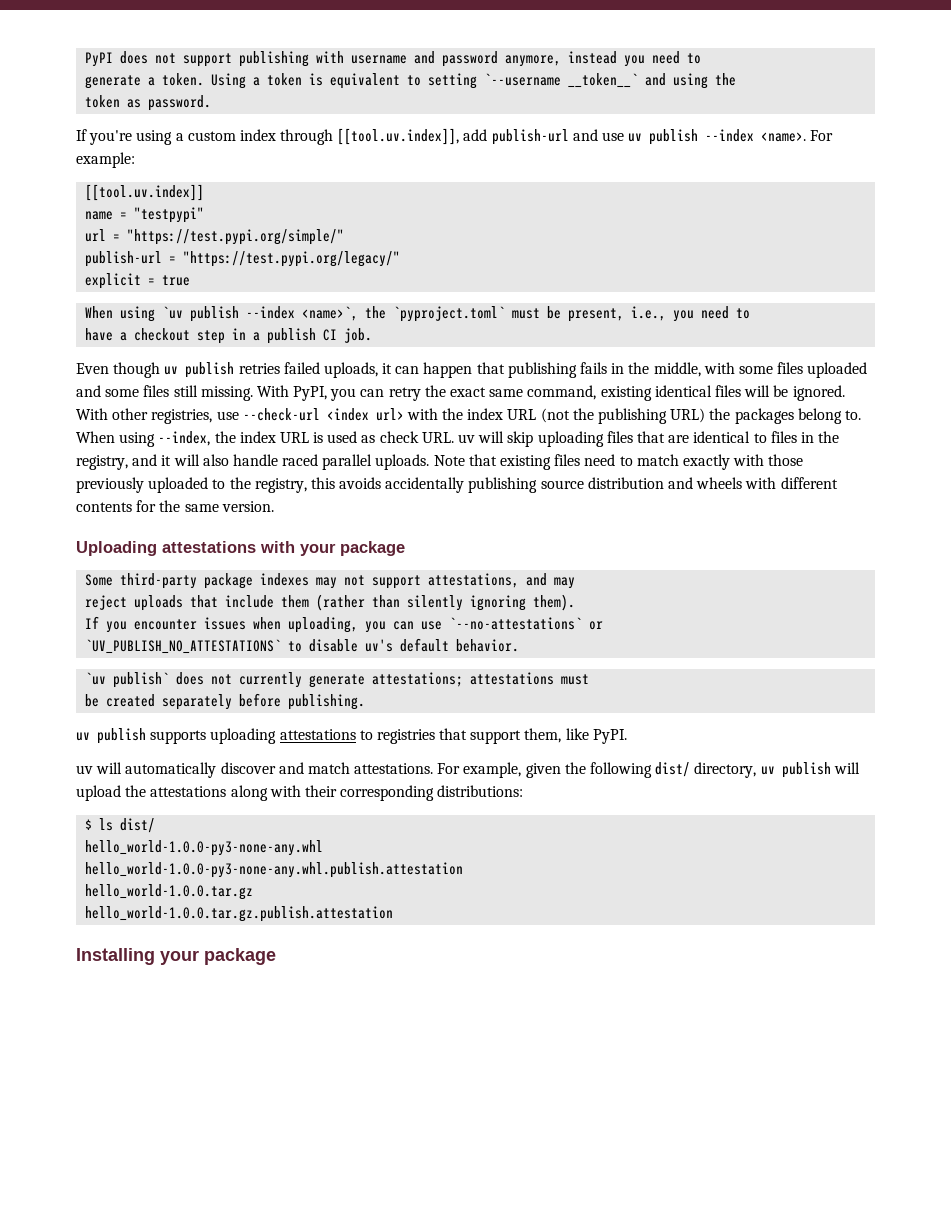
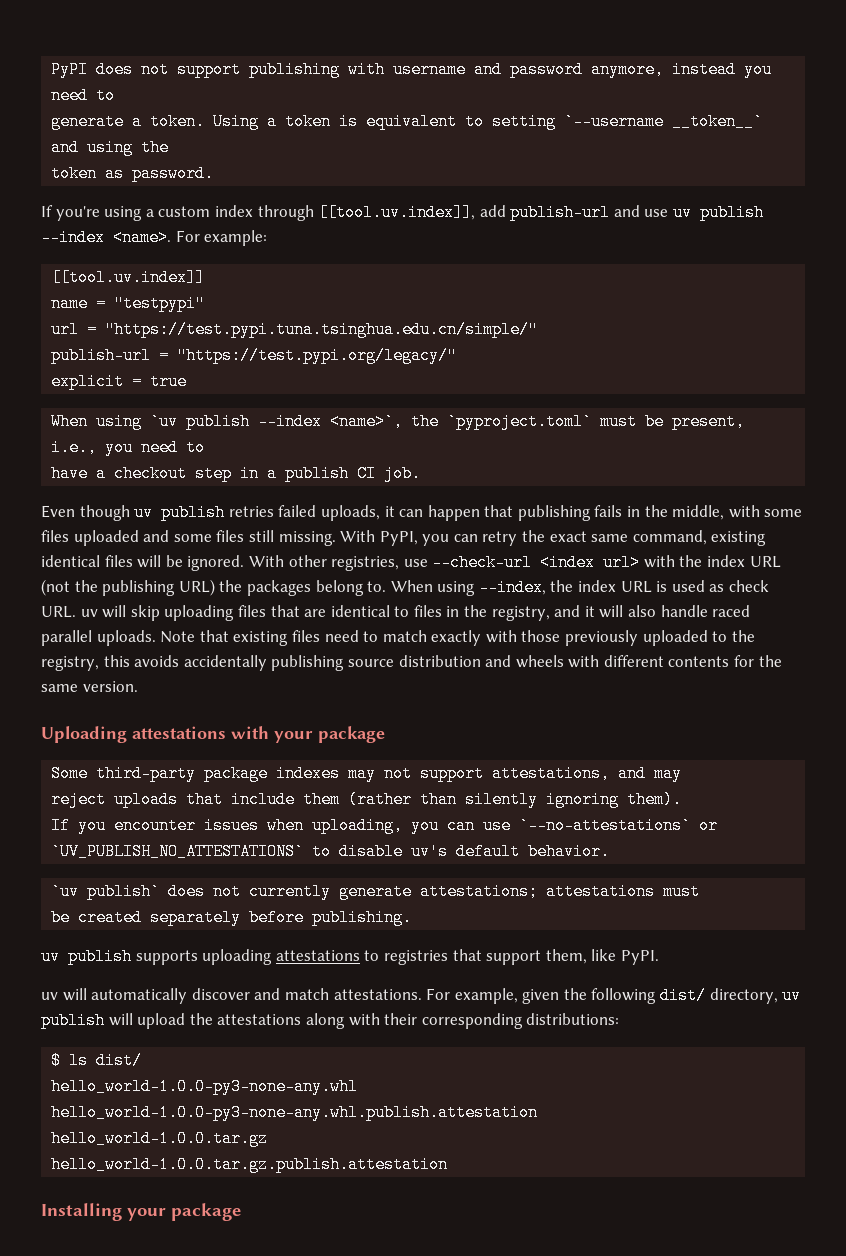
[127,229,345,245] "https://test.pypi.org/simple/" -> [105,321,539,338] "https://test.pypi.tuna.tsinghua.edu.cn/simple/"

